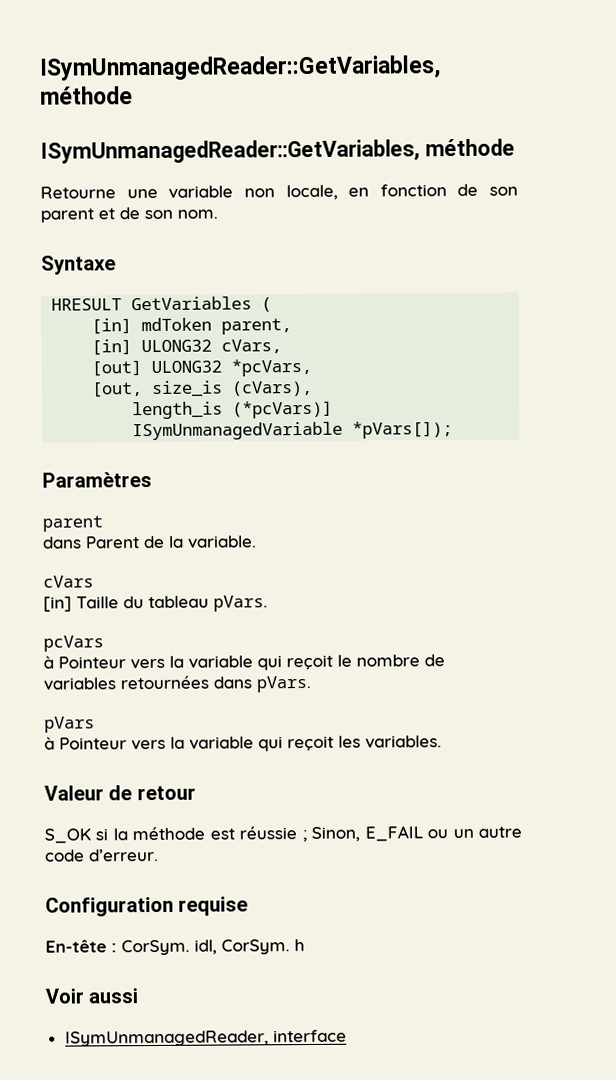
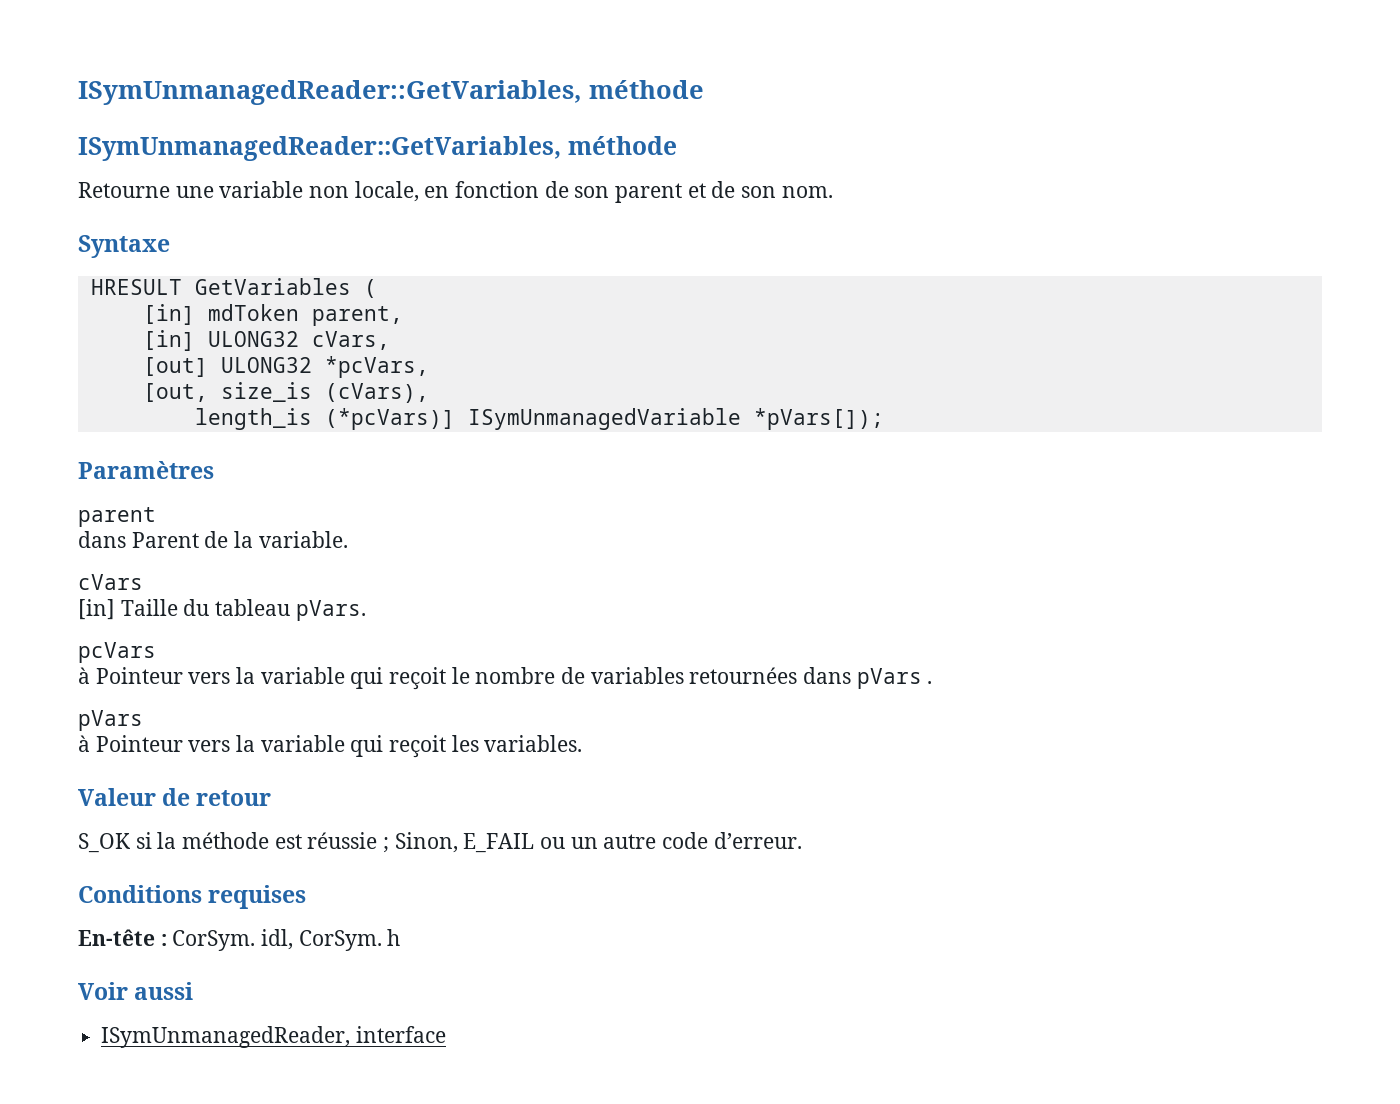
[256,675,311,693] pVars. -> [856,668,933,689] pVars .
[45,896,249,917] Configuration requise -> [78,885,307,909] Conditions requises

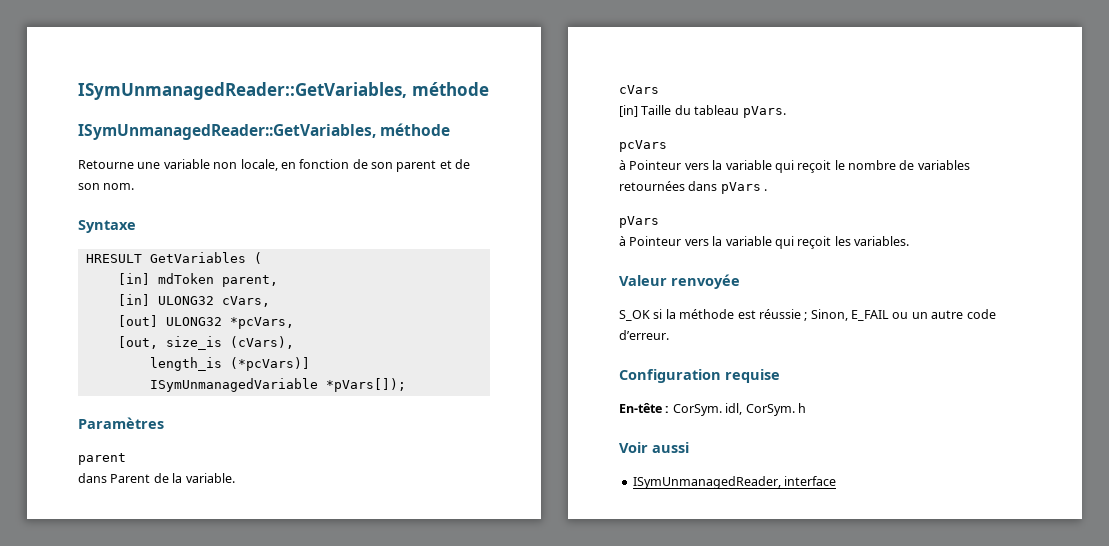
[162,788,272,806] de retour -> [671,274,740,289] renvoyée
[78,885,307,909] Conditions requises -> [619,369,780,383] Configuration requise

